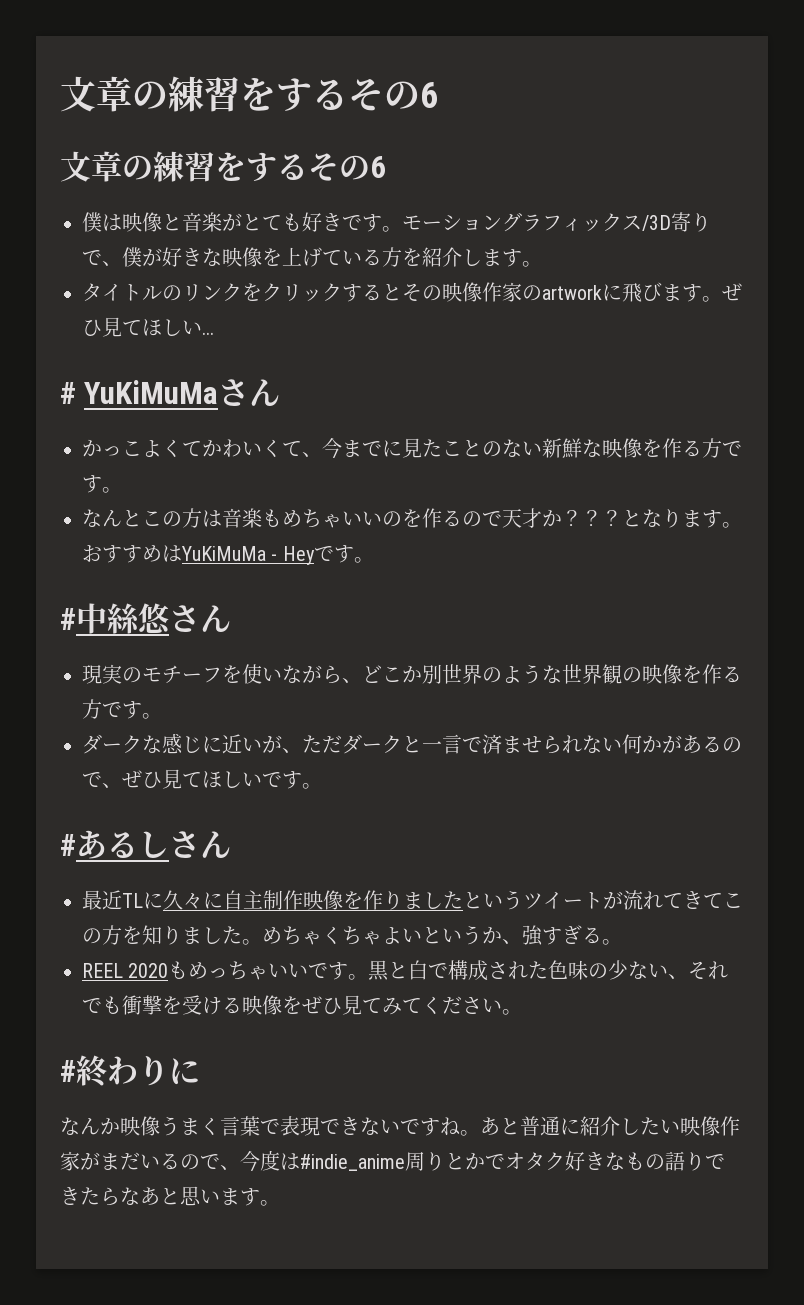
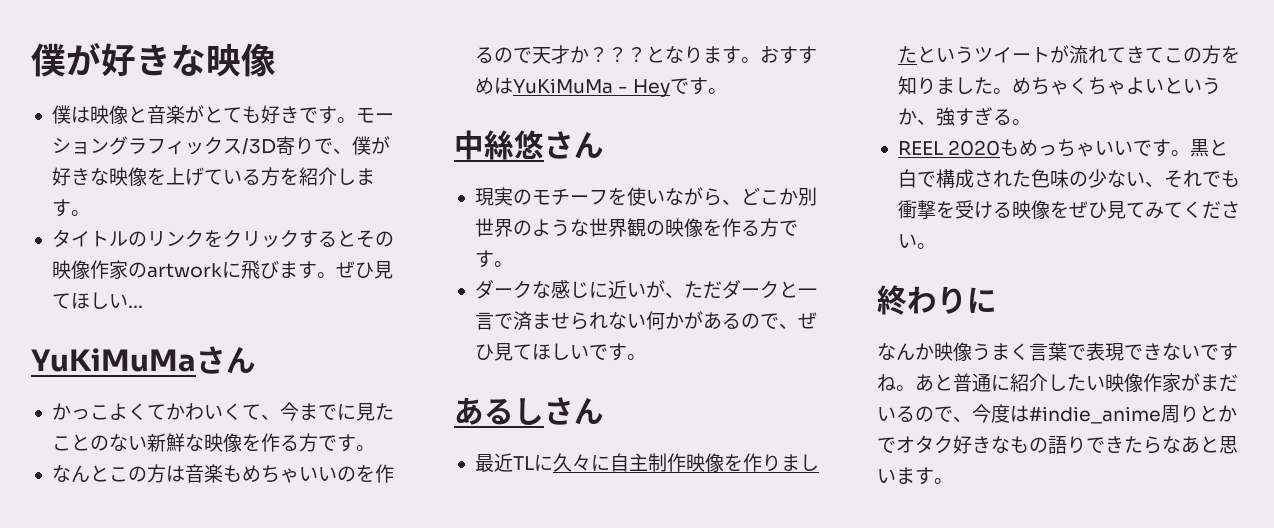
[60,76,438,112] [60,151,386,182] 文章の練習をするその6 // 文章の練習をするその6 -> [31,42,276,77] 僕が好きな映像
[60,382,76,404] # -> (143, 306) none
[60,608,76,630] # -> (728, 91) none
[60,834,76,856] # -> (646, 357) none
[60,1060,76,1082] # -> (936, 246) none

